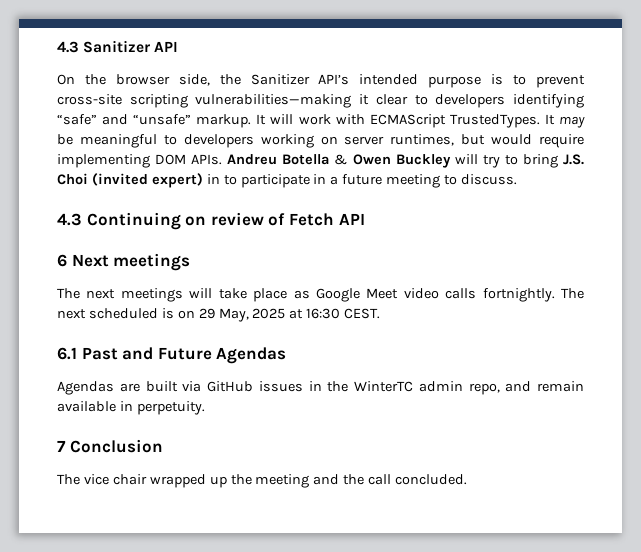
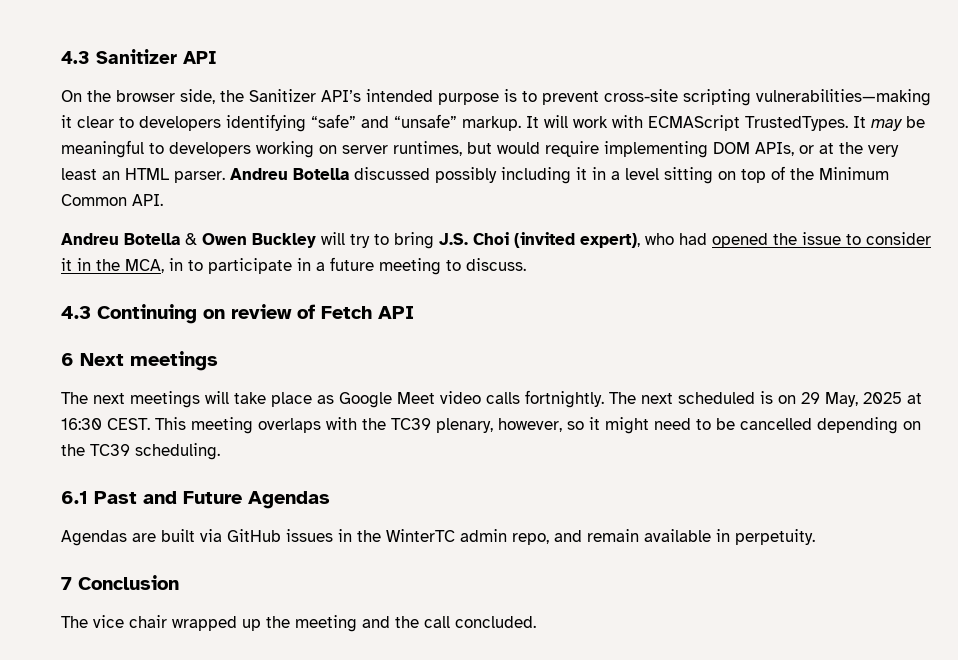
[191,154,223,165] APIs. -> [755,142,899,157] [61,166,889,184] [61,194,163,206] APIs, or at the very least an HTML parser. Andreu Botella discussed possibly including it in a level sitting on top of the Minimum Common API. //
[151,173,203,188] expert) -> [580,232,931,248] [61,258,164,273] expert), who had opened the issue to consider it in the MCA,
(381, 313) none -> [155,417,921,434] [61,443,220,460] This meeting overlaps with the TC39 plenary, however, so it might need to be cancelled depending on the TC39 scheduling.

